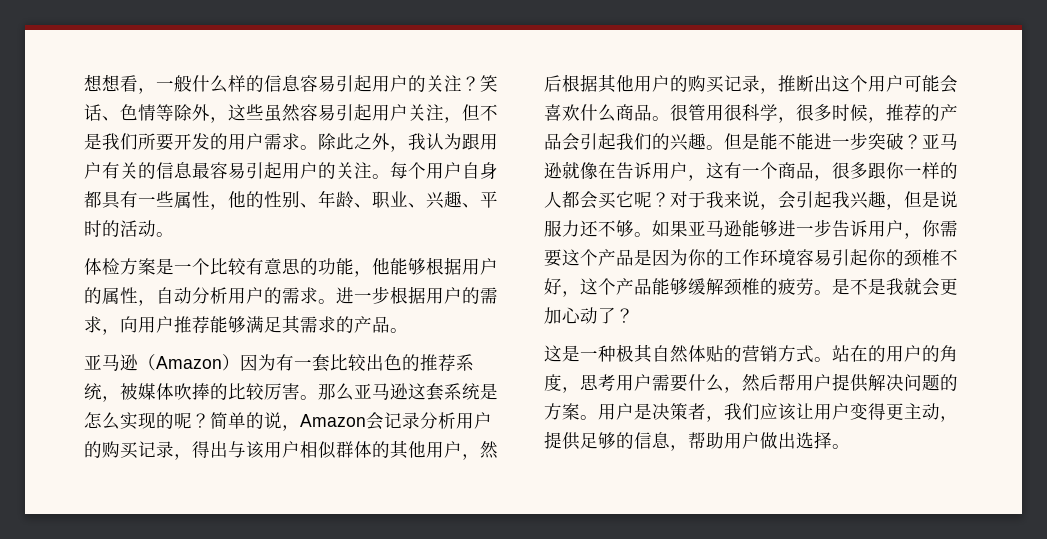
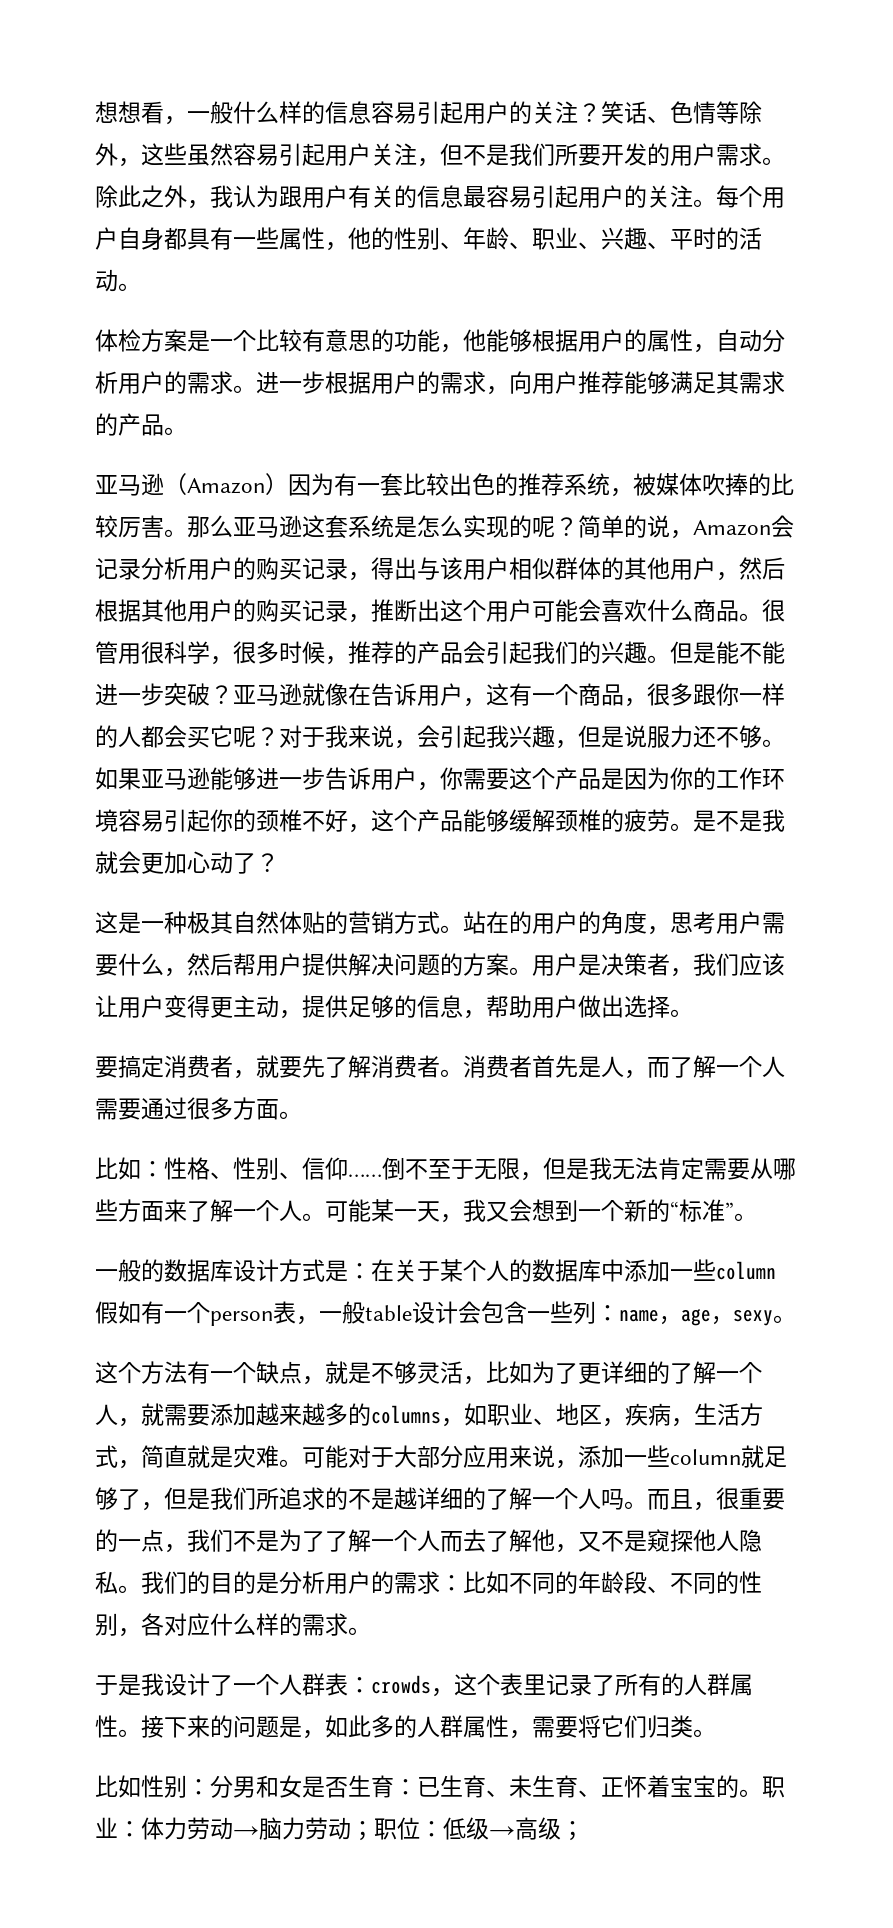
(850, 446) none -> [95,1055,785,1079] [95,1097,302,1120] [95,1157,796,1181] [95,1199,757,1223] [95,1259,776,1282] [95,1301,796,1326] [95,1361,762,1385] [95,1403,763,1427] [95,1445,787,1469] [95,1487,785,1511] [95,1529,762,1553] [95,1571,762,1594] [95,1613,371,1637] [95,1673,753,1697] [95,1715,716,1739] [95,1775,785,1798] [95,1817,584,1841] // 要搞定消费者，就要先了解消费者。消费者首先是人，而了解一个人需要通过很多方面。 // 比如：性格、性别、信仰……倒不至于无限，但是我无法肯定需要从哪些方面来了解一个人。可能某一天，我又会想到一个新的“标准”。 // 一般的数据库设计方式是：在关于某个人的数据库中添加一些column假如有一个person表，一般table设计会包含一些列：name，age，sexy。 // 这个方法有一个缺点，就是不够灵活，比如为了更详细的了解一个人，就需要添加越来越多的columns，如职业、地区，疾病，生活方式，简直就是灾难。可能对于大部分应用来说，添加一些column就足够了，但是我们所追求的不是越详细的了解一个人吗。而且，很重要的一点，我们不是为了了解一个人而去了解他，又不是窥探他人隐私。我们的目的是分析用户的需求：比如不同的年龄段、不同的性别，各对应什么样的需求。 // 于是我设计了一个人群表：crowds，这个表里记录了所有的人群属性。接下来的问题是，如此多的人群属性，需要将它们归类。 // 比如性别：分男和女是否生育：已生育、未生育、正怀着宝宝的。职业：体力劳动→脑力劳动；职位：低级→高级；

